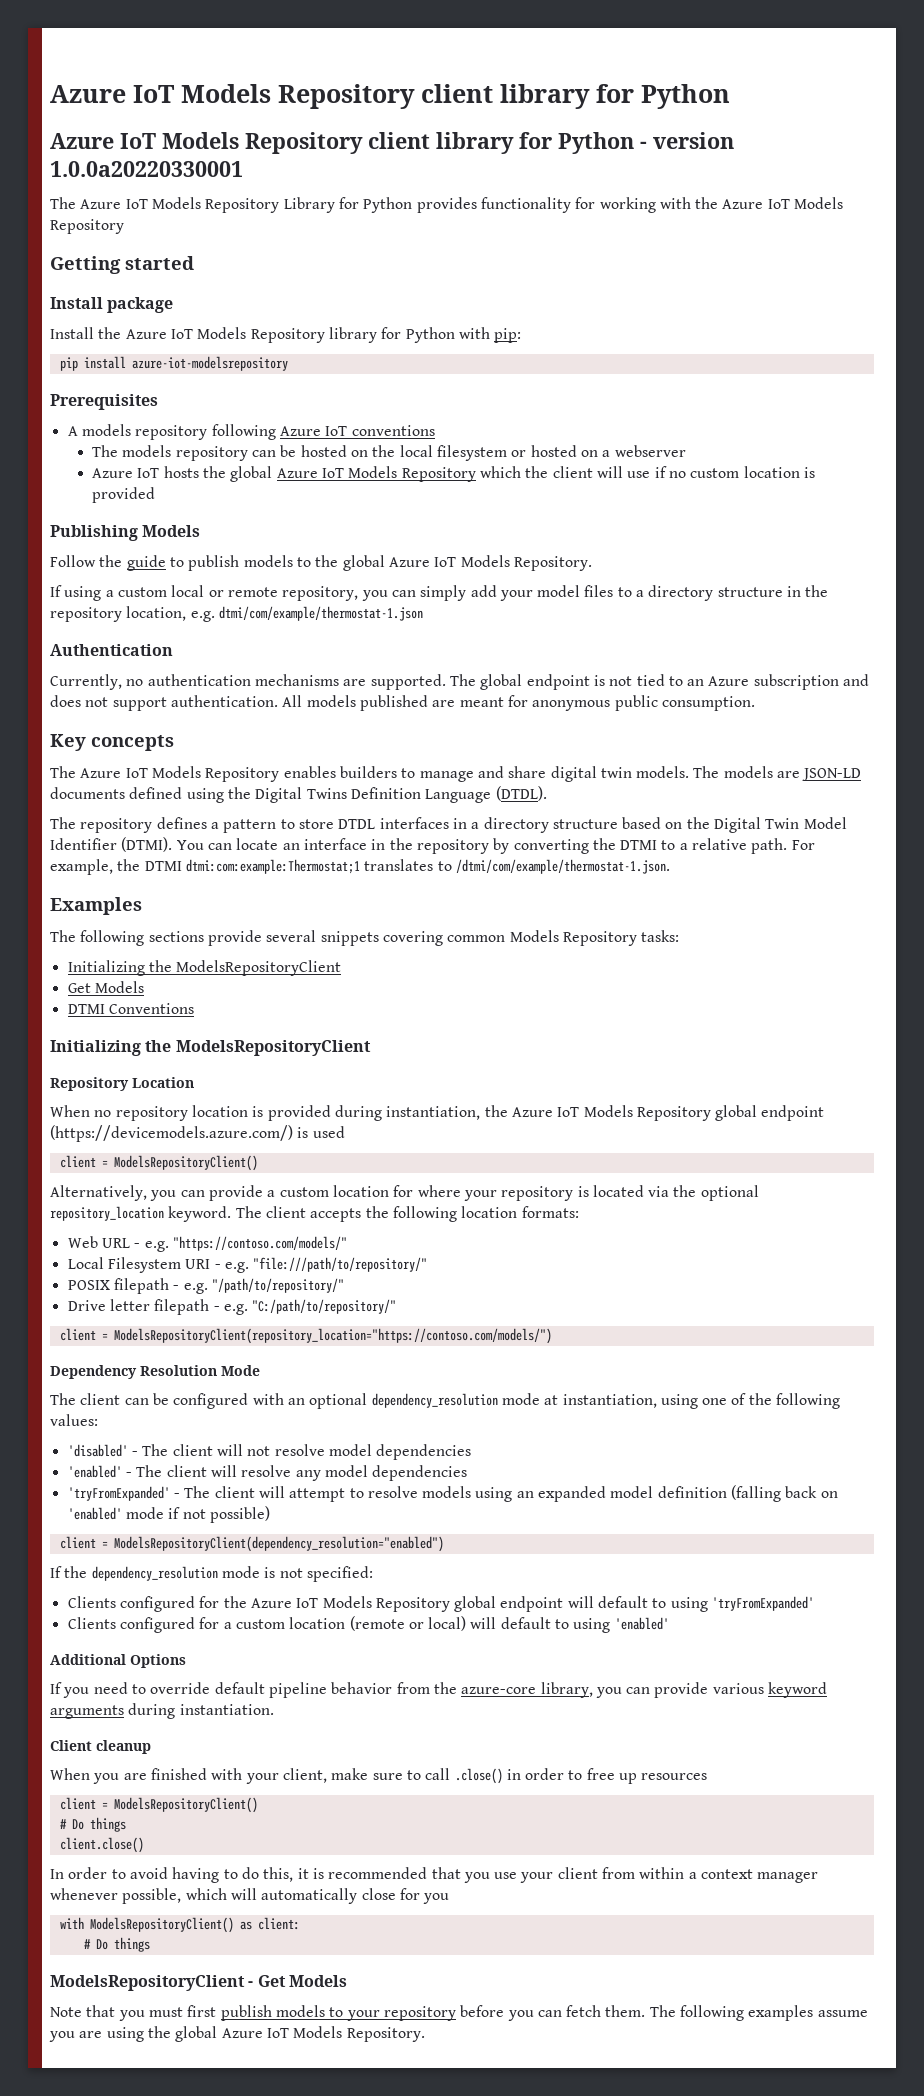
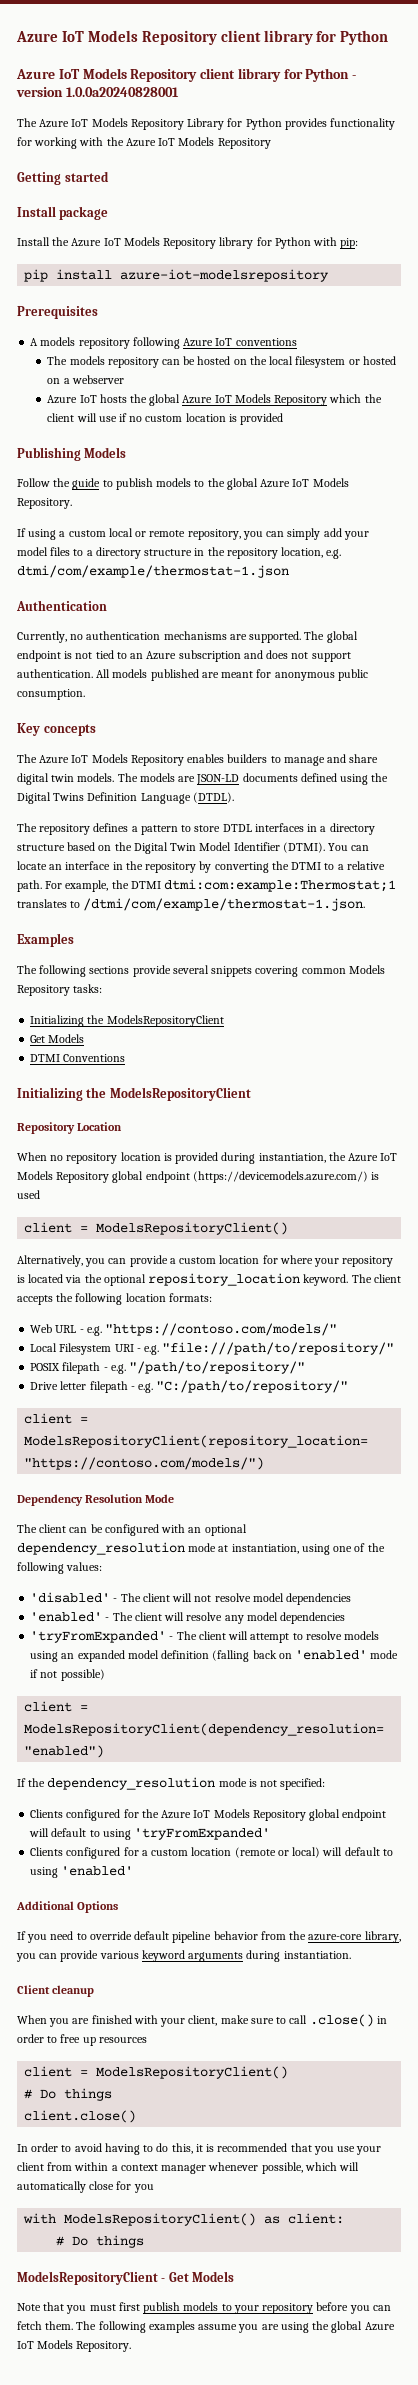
[50,161,243,177] 1.0.0a20220330001 -> [65,87,179,97] 1.0.0a20240828001

